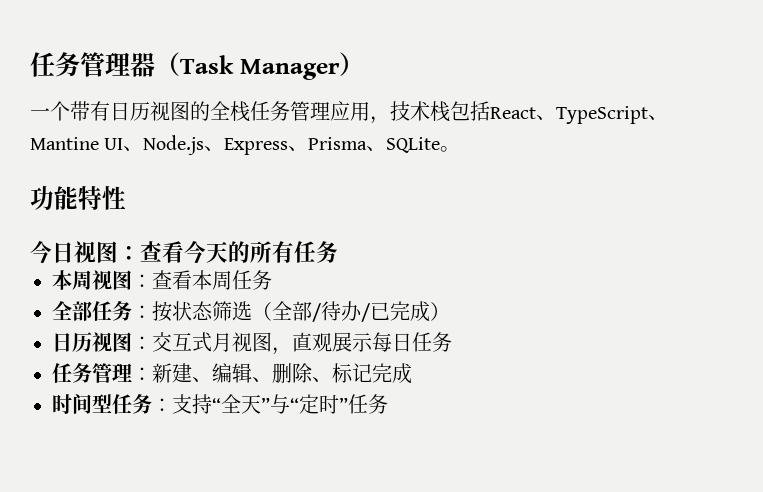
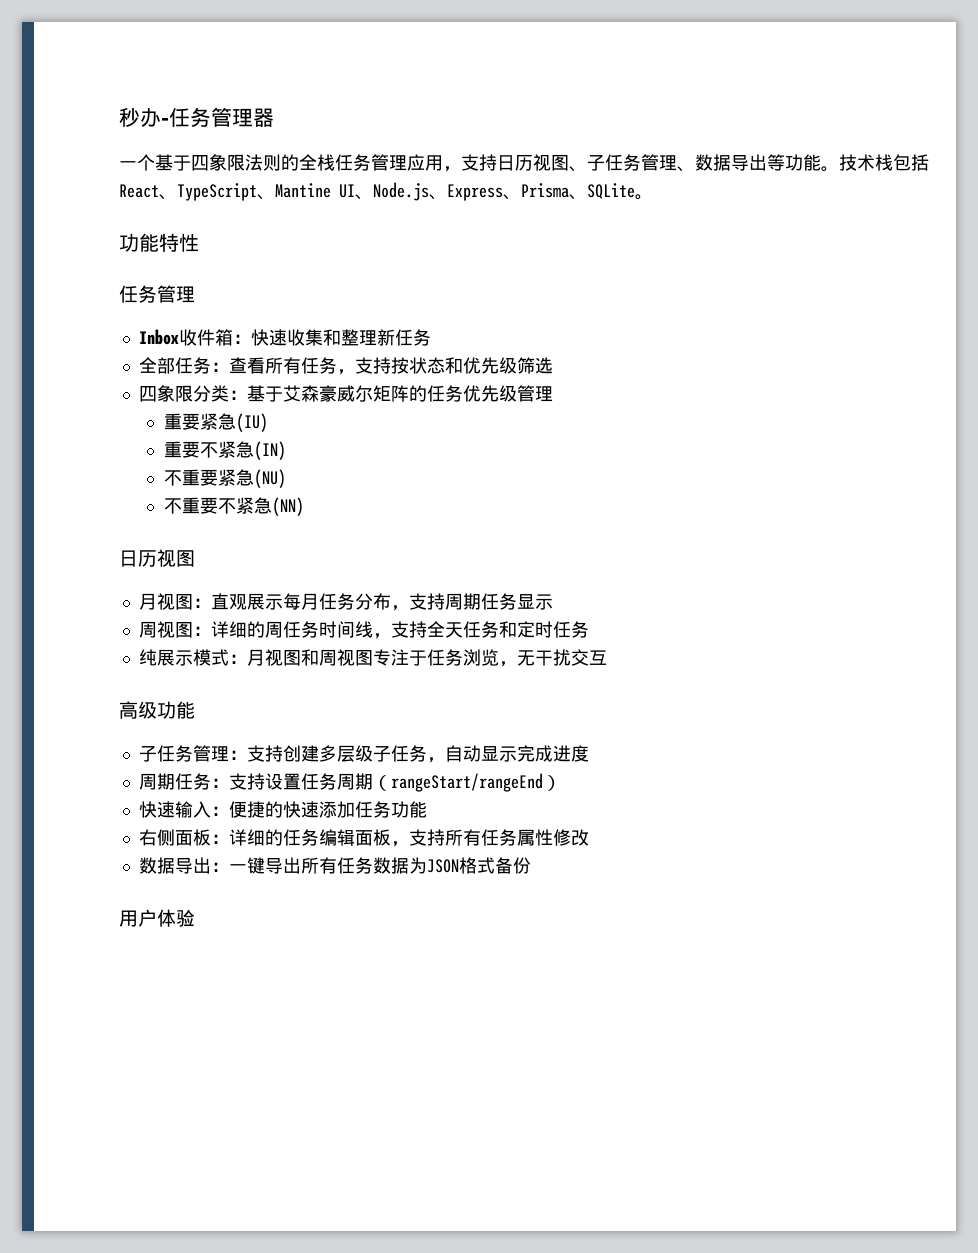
(30, 64) none -> [119,107,169,127] 秒办-
[155,52,364,80] [30,101,190,121] （Task Manager） // 一个带有日历视图 -> [119,154,281,171] // 一个基于四象限法则
(390, 120) none -> [461,154,839,172] 支持日历视图、子任务管理、数据导出等功能。
[30,241,338,264] [52,270,272,290] [52,301,450,322] [52,332,452,355] [52,363,412,384] [52,394,112,414] 今日视图：查看今天的所有任务 // 本周视图：查看本周任务 // 全部任务：按状态筛选（全部/待办/已完成） // 日历视图：交互式月视图，直观展示每日任务 // 任务管理：新建、编辑、删除、标记完成 // 时间型 -> [119,285,195,303] [138,329,431,346] [138,357,553,375] [138,385,553,402] [163,413,268,432] [163,441,286,460] [163,469,286,488] [163,497,304,516] [119,549,195,567] [138,593,553,611] [138,621,589,639] [138,649,607,667] [119,701,195,719] [138,745,589,763] [138,773,175,790] 任务管理 // Inbox收件箱：快速收集和整理新任务 // 全部任务：查看所有任务，支持按状态和优先级筛选 // 四象限分类：基于艾森豪威尔矩阵的任务优先级管理 // 重要紧急(IU) // 重要不紧急(IN) // 不重要紧急(NU) // 不重要不紧急(NN) // 日历视图 // 月视图：直观展示每月任务分布，支持周期任务显示 // 周视图：详细的周任务时间线，支持全天任务和定时任务 // 纯展示模式：月视图和周视图专注于任务浏览，无干扰交互 // 高级功能 // 子任务管理：支持创建多层级子任务，自动显示完成进度 // 周期
[212,394,388,414] “全天”与“定时”任务 -> [264,773,561,792] [138,801,427,818] [138,829,589,847] [138,857,531,874] [119,909,195,927] 设置任务周期（rangeStart/rangeEnd） // 快速输入：便捷的快速添加任务功能 // 右侧面板：详细的任务编辑面板，支持所有任务属性修改 // 数据导出：一键导出所有任务数据为JSON格式备份 // 用户体验

